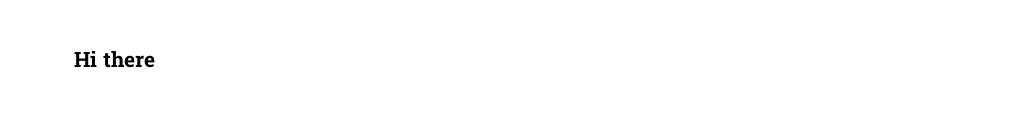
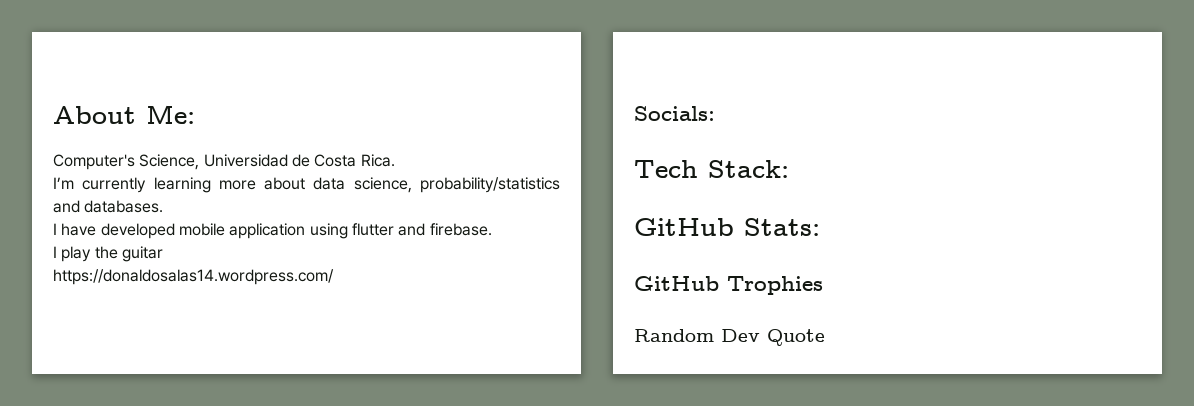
[74,51,155,68] Hi there -> [53,105,195,124] [53,154,395,170] [53,177,560,193] [53,200,164,213] [53,223,492,239] [53,246,163,262] [53,269,334,285] [634,106,715,121] [634,160,789,178] [634,218,820,236] [634,276,823,295] [634,329,825,346] About Me: // Computer's Science, Universidad de Costa Rica. // I’m currently learning more about data science, probability/statistics and databases. // I have developed mobile application using flutter and firebase. // I play the guitar // https://donaldosalas14.wordpress.com/ // Socials: // Tech Stack: // GitHub Stats: // GitHub Trophies // Random Dev Quote

